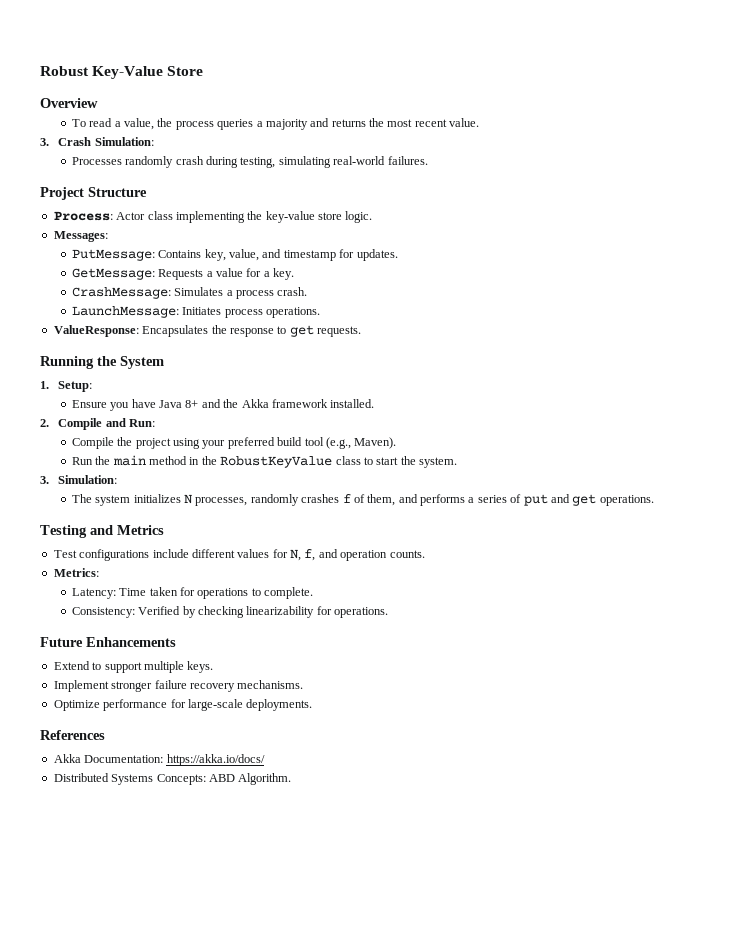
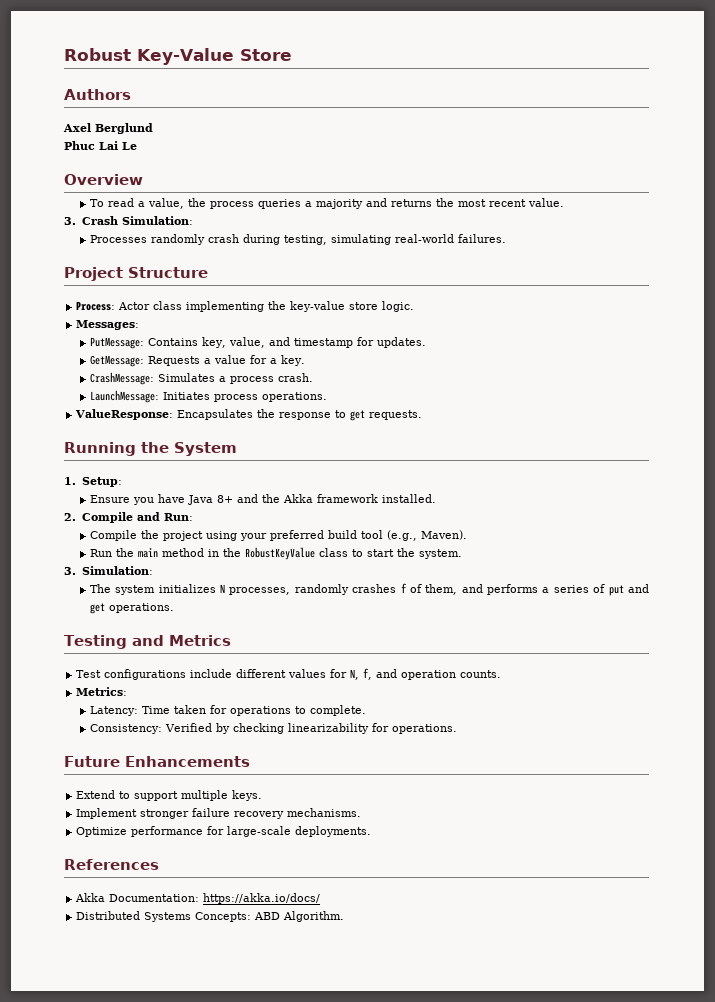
(204, 71) none -> [64,89,131,100] [63,123,153,134] [64,141,137,150] // Authors // Axel Berglund // Phuc Lai Le

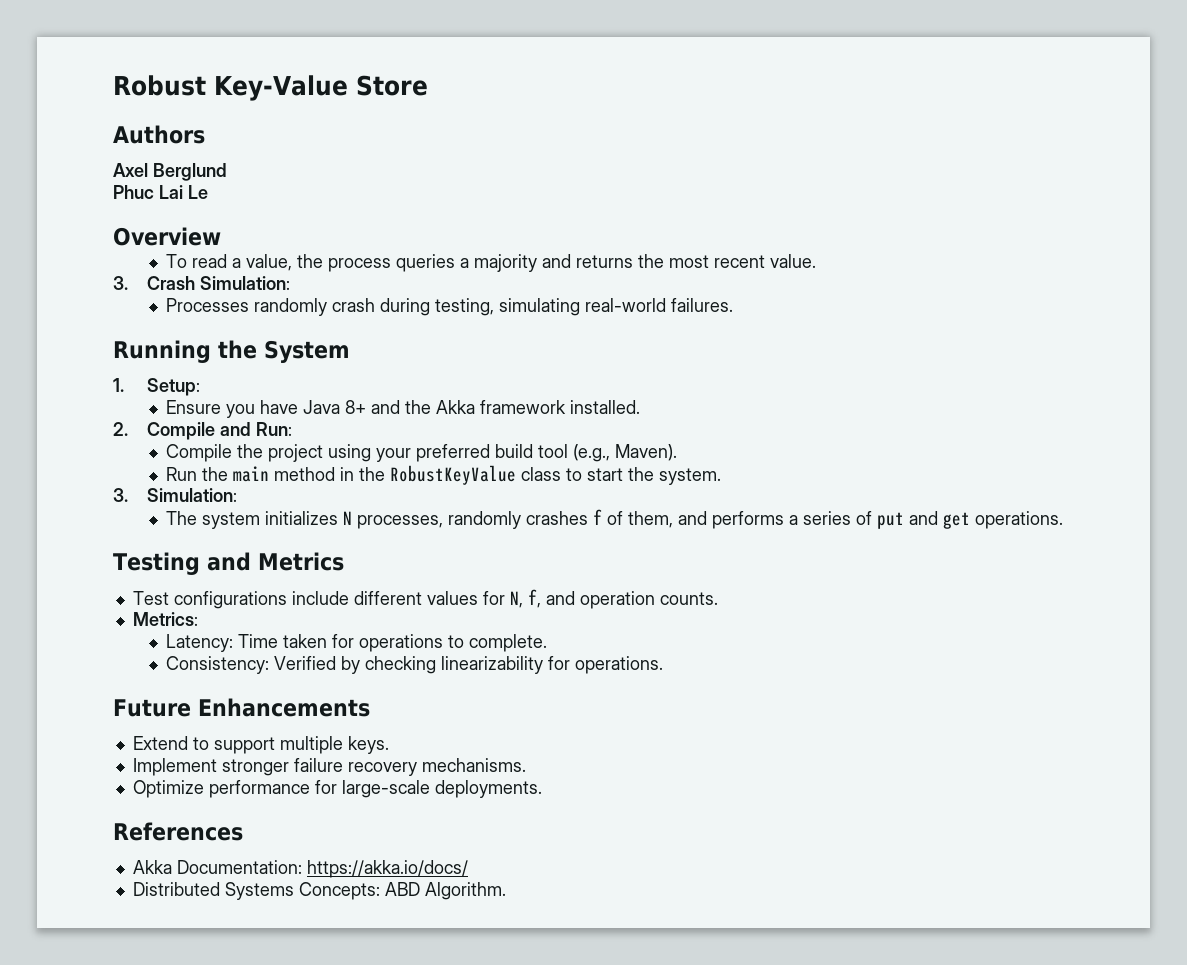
[64,267,208,281] [76,301,415,312] [76,320,140,330] [89,337,426,349] [89,355,305,367] [89,372,313,385] [89,390,327,403] [75,409,423,421] // Project Structure // Process: Actor class implementing the key-value store logic. // Messages: // PutMessage: Contains key, value, and timestamp for updates. // GetMessage: Requests a value for a key. // CrashMessage: Simulates a process crash. // LaunchMessage: Initiates process operations. // ValueResponse: Encapsulates the response to get requests. -> (734, 305) none

